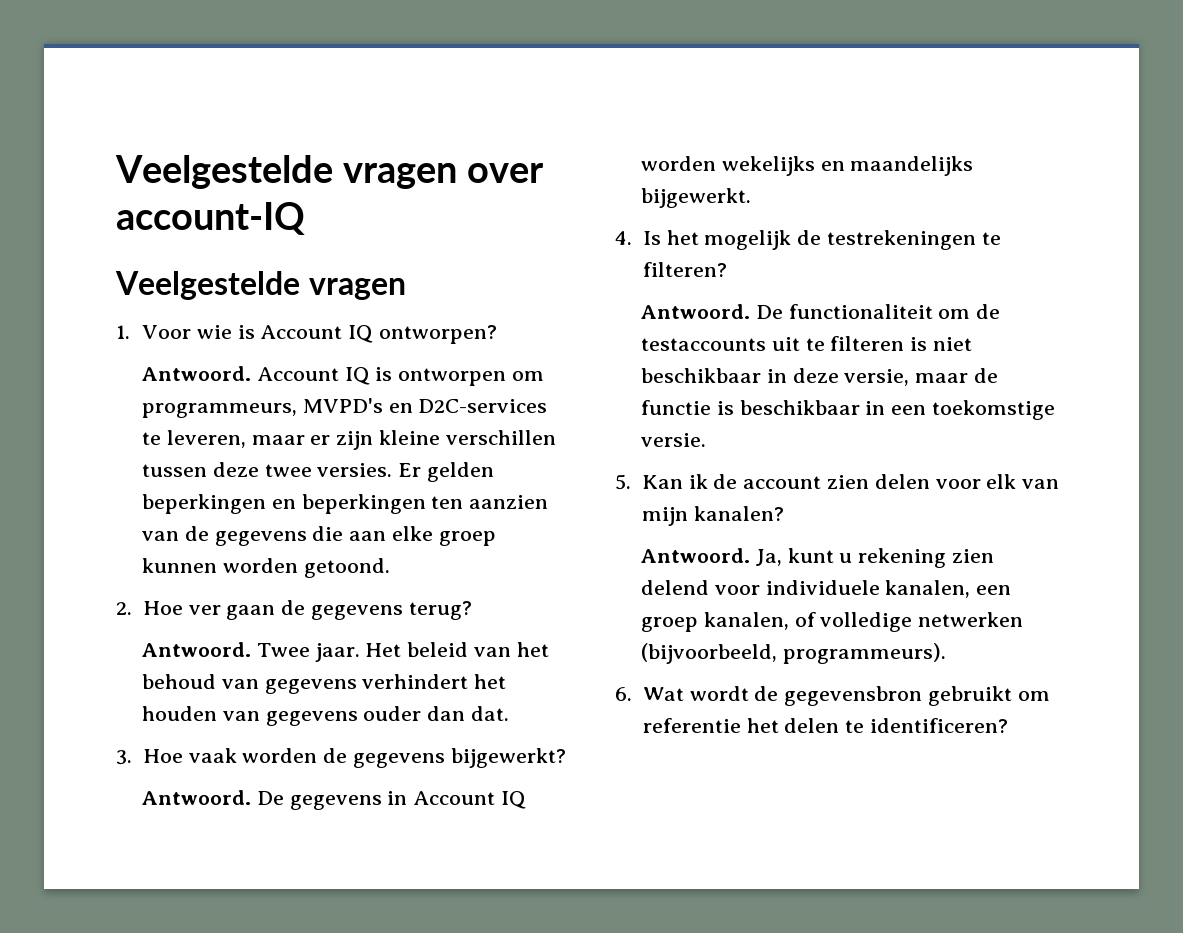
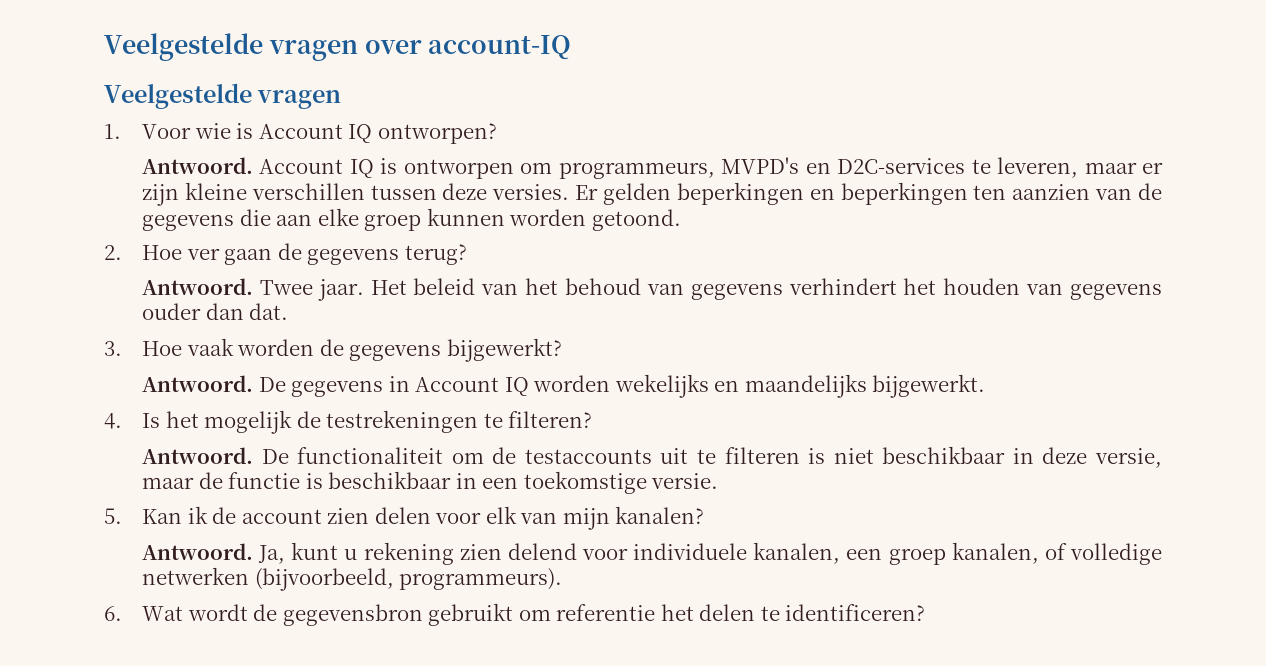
[264,464,312,477] twee -> (488, 191) none

